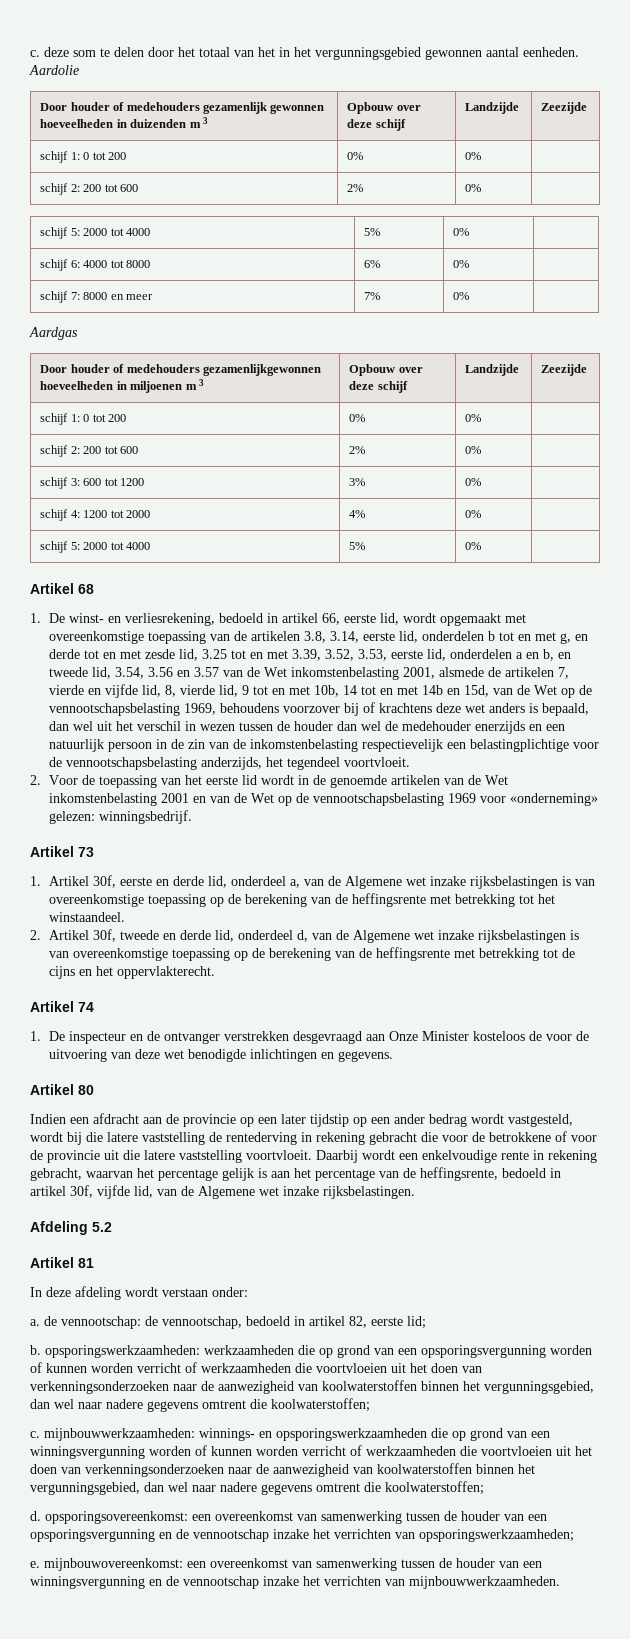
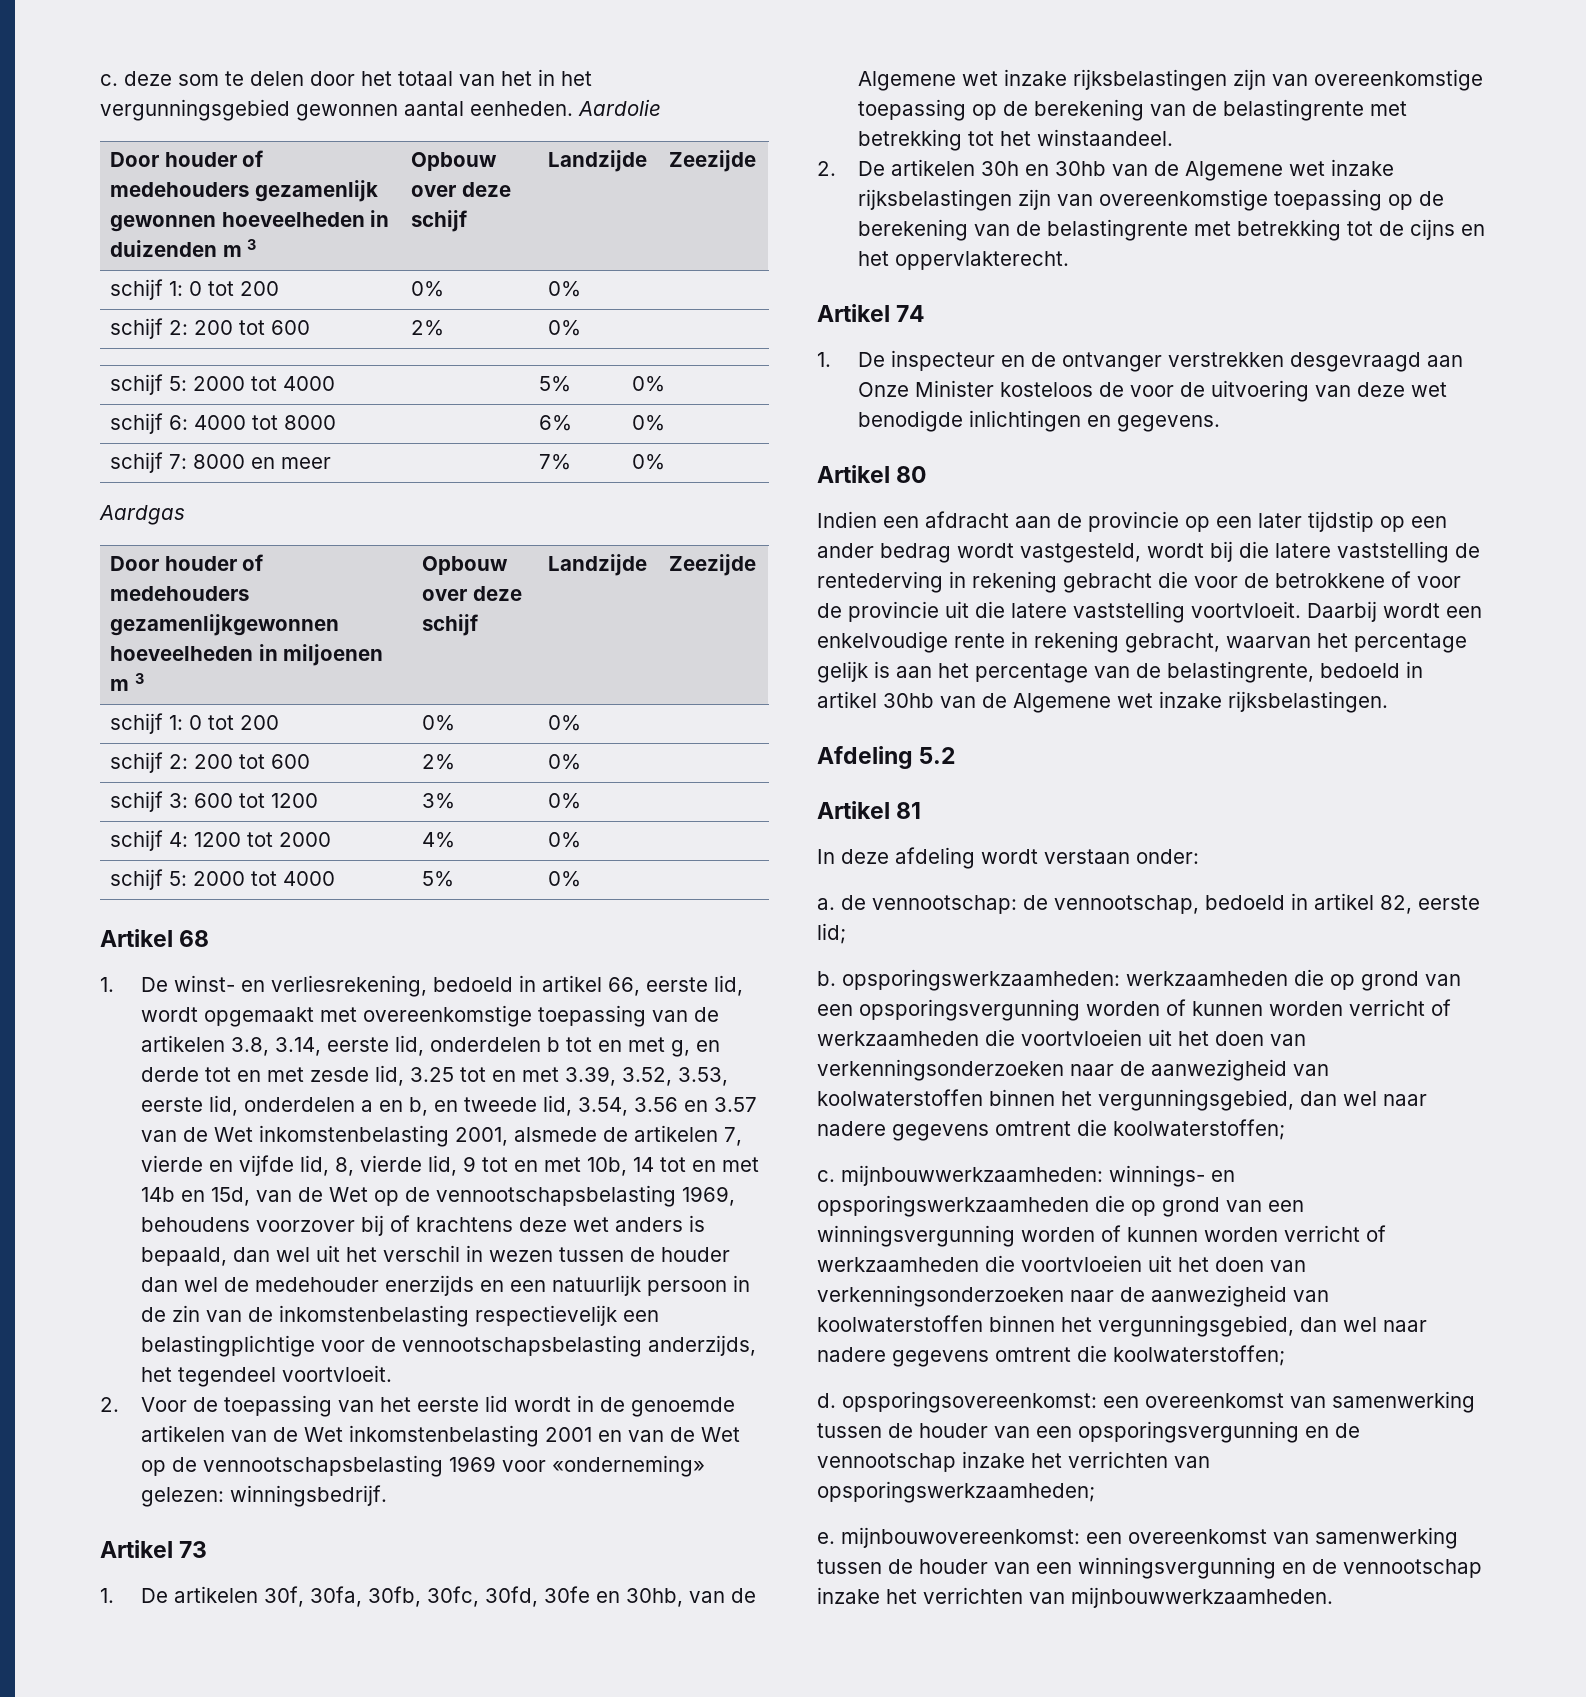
[49,875,596,889] [49,893,427,907] Artikel 30f, eerste en derde lid, onderdeel a, van de Algemene wet inzake rijksbelastingen is van overeenkomstige toepassing op de berekening van de heffingsrente -> [140,1586,756,1607] [857,69,1483,91] [857,99,1364,121] De artikelen 30f, 30fa, 30fb, 30fc, 30fd, 30fe en 30hb, van de Algemene wet inzake rijksbelastingen zijn van overeenkomstige toepassing op de berekening van de belastingrente
[49,929,580,943] [49,947,451,961] Artikel 30f, tweede en derde lid, onderdeel d, van de Algemene wet inzake rijksbelastingen is van overeenkomstige toepassing op de berekening van de heffingsrente -> [857,159,1394,181] [857,189,1444,211] [857,219,1188,241] De artikelen 30h en 30hb van de Algemene wet inzake rijksbelastingen zijn van overeenkomstige toepassing op de berekening van de belastingrente
[420,1167,561,1181] [30,1185,153,1199] heffingsrente, bedoeld in artikel 30f, vijfde lid, -> [1167,661,1423,683] [817,691,934,708] belastingrente, bedoeld in artikel 30hb

